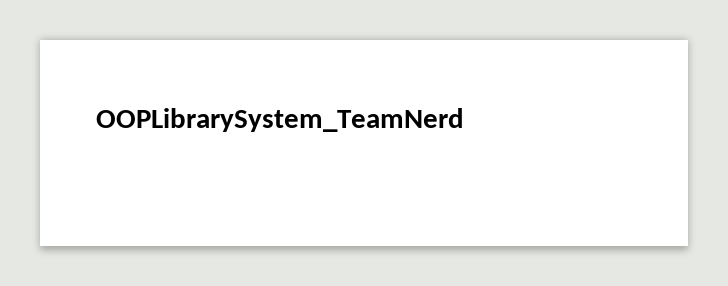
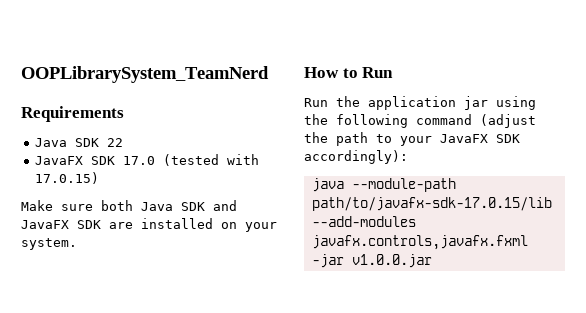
(464, 120) none -> [21,106,124,122] [35,138,124,147] [35,154,260,166] [35,172,100,184] [21,200,237,211] [21,218,277,232] [21,238,77,250] [304,67,394,78] [304,96,536,110] [304,114,536,128] [304,132,520,146] [304,150,408,164] [311,178,456,192] [311,197,552,211] [311,216,416,227] [311,235,528,250] [311,254,432,268] // Requirements // Java SDK 22 // JavaFX SDK 17.0 (tested with 17.0.15) // Make sure both Java SDK and JavaFX SDK are installed on your system. // How to Run // Run the application jar using the following command (adjust the path to your JavaFX SDK accordingly): // java --module-path path/to/javafx-sdk-17.0.15/lib --add-modules javafx.controls,javafx.fxml -jar v1.0.0.jar

